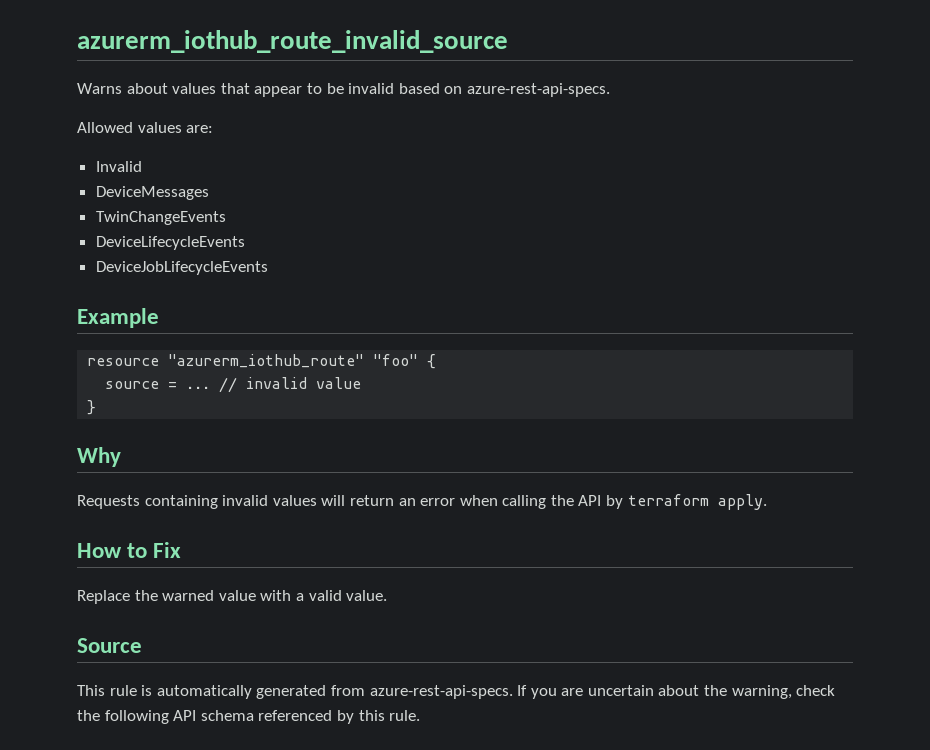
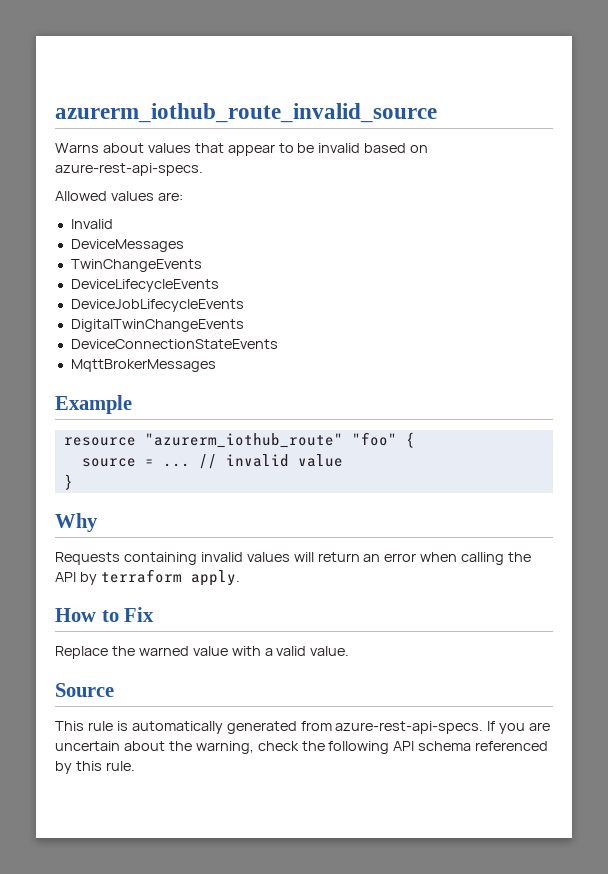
(268, 268) none -> [70,319,244,332] [70,339,278,349] [70,359,216,372] // DigitalTwinChangeEvents // DeviceConnectionStateEvents // MqttBrokerMessages

